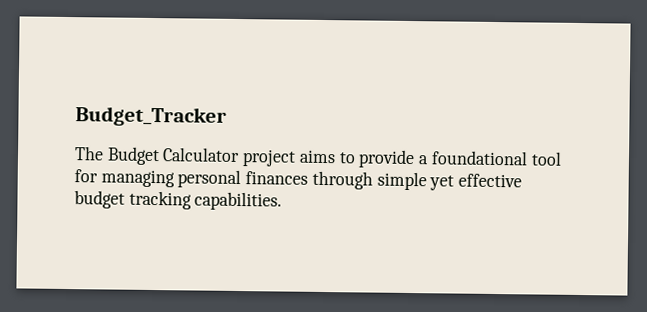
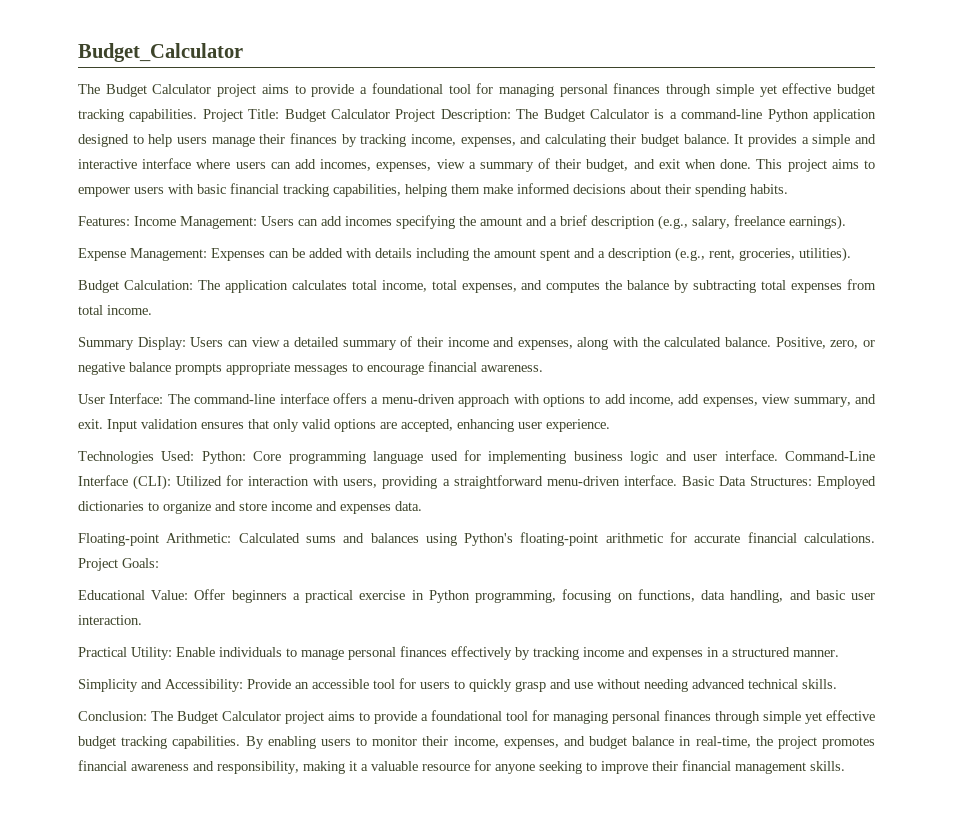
[75,106,227,127] Budget_Tracker -> [78,43,243,62] Budget_Calculator
(283, 201) none -> [202,109,876,122] [78,133,876,147] [78,158,875,172] [78,183,788,197] [78,215,846,230] [78,247,851,262] [78,279,877,293] [78,305,152,315] [78,336,875,350] [78,361,543,375] [78,393,877,407] [78,419,610,432] [78,450,876,464] [78,475,877,490] [78,501,422,514] [78,532,875,546] [78,558,159,571] [78,589,876,603] [78,615,142,625] [78,646,839,660] [78,678,837,692] [78,710,875,724] [78,736,875,749] [78,760,845,774] Project Title: Budget Calculator Project Description: The Budget Calculator is a command-line Python application designed to help users manage their finances by tracking income, expenses, and calculating their budget balance. It provides a simple and interactive interface where users can add incomes, expenses, view a summary of their budget, and exit when done. This project aims to empower users with basic financial tracking capabilities, helping them make informed decisions about their spending habits. // Features: Income Management: Users can add incomes specifying the amount and a brief description (e.g., salary, freelance earnings). // Expense Management: Expenses can be added with details including the amount spent and a description (e.g., rent, groceries, utilities). // Budget Calculation: The application calculates total income, total expenses, and computes the balance by subtracting total expenses from total income. // Summary Display: Users can view a detailed summary of their income and expenses, along with the calculated balance. Positive, zero, or negative balance prompts appropriate messages to encourage financial awareness. // User Interface: The command-line interface offers a menu-driven approach with options to add income, add expenses, view summary, and exit. Input validation ensures that only valid options are accepted, enhancing user experience. // Technologies Used: Python: Core programming language used for implementing business logic and user interface. Command-Line Interface (CLI): Utilized for interaction with users, providing a straightforward menu-driven interface. Basic Data Structures: Employed dictionaries to organize and store income and expenses data. // Floating-point Arithmetic: Calculated sums and balances using Python's floating-point arithmetic for accurate financial calculations. Project Goals: // Educational Value: Offer beginners a practical exercise in Python programming, focusing on functions, data handling, and basic user interaction. // Practical Utility: Enable individuals to manage personal finances effectively by tracking income and expenses in a structured manner. // Simplicity and Accessibility: Provide an accessible tool for users to quickly grasp and use without needing advanced technical skills. // Conclusion: The Budget Calculator project aims to provide a foundational tool for managing personal finances through simple yet effective budget tracking capabilities. By enabling users to monitor their income, expenses, and budget balance in real-time, the project promotes financial awareness and responsibility, making it a valuable resource for anyone seeking to improve their financial management skills.

